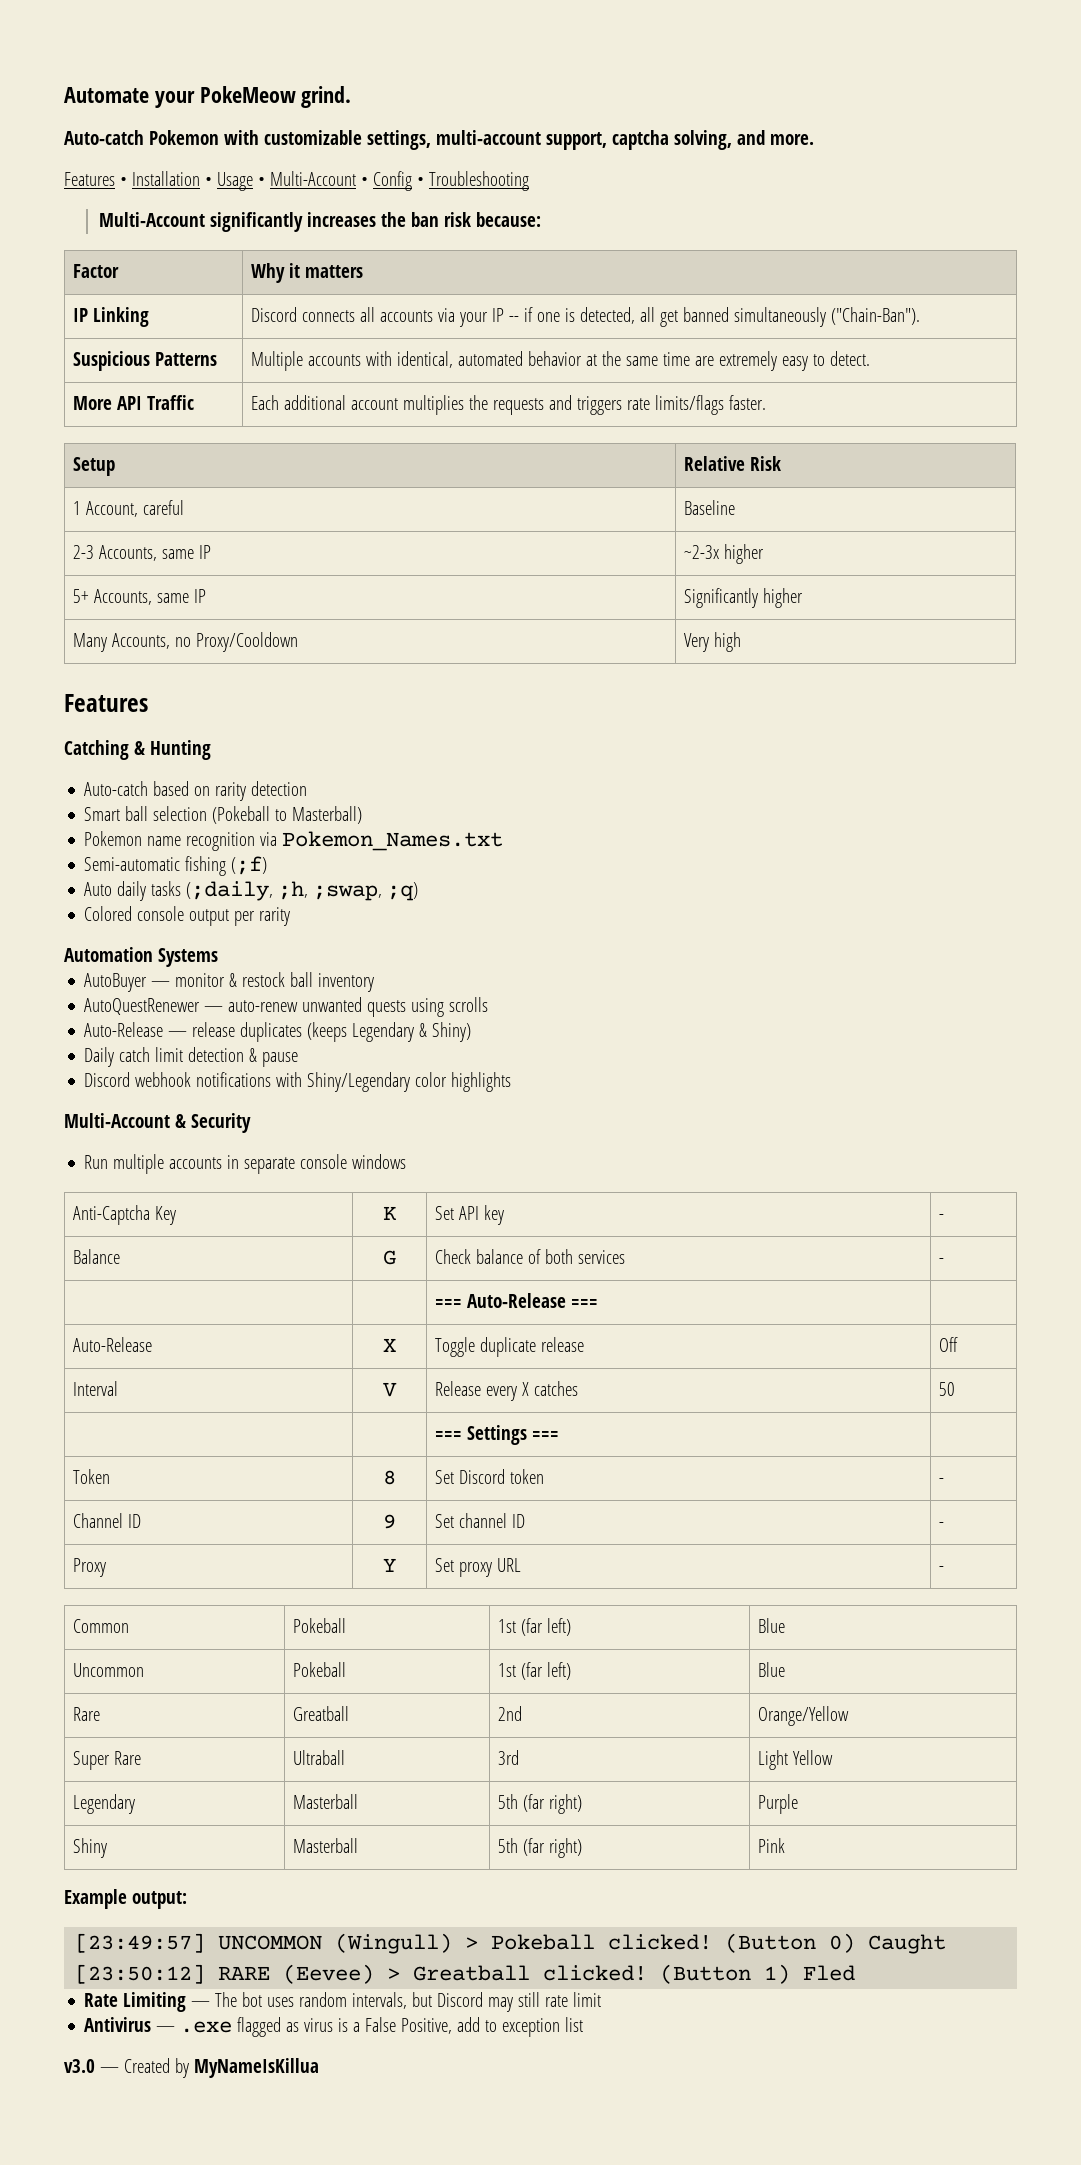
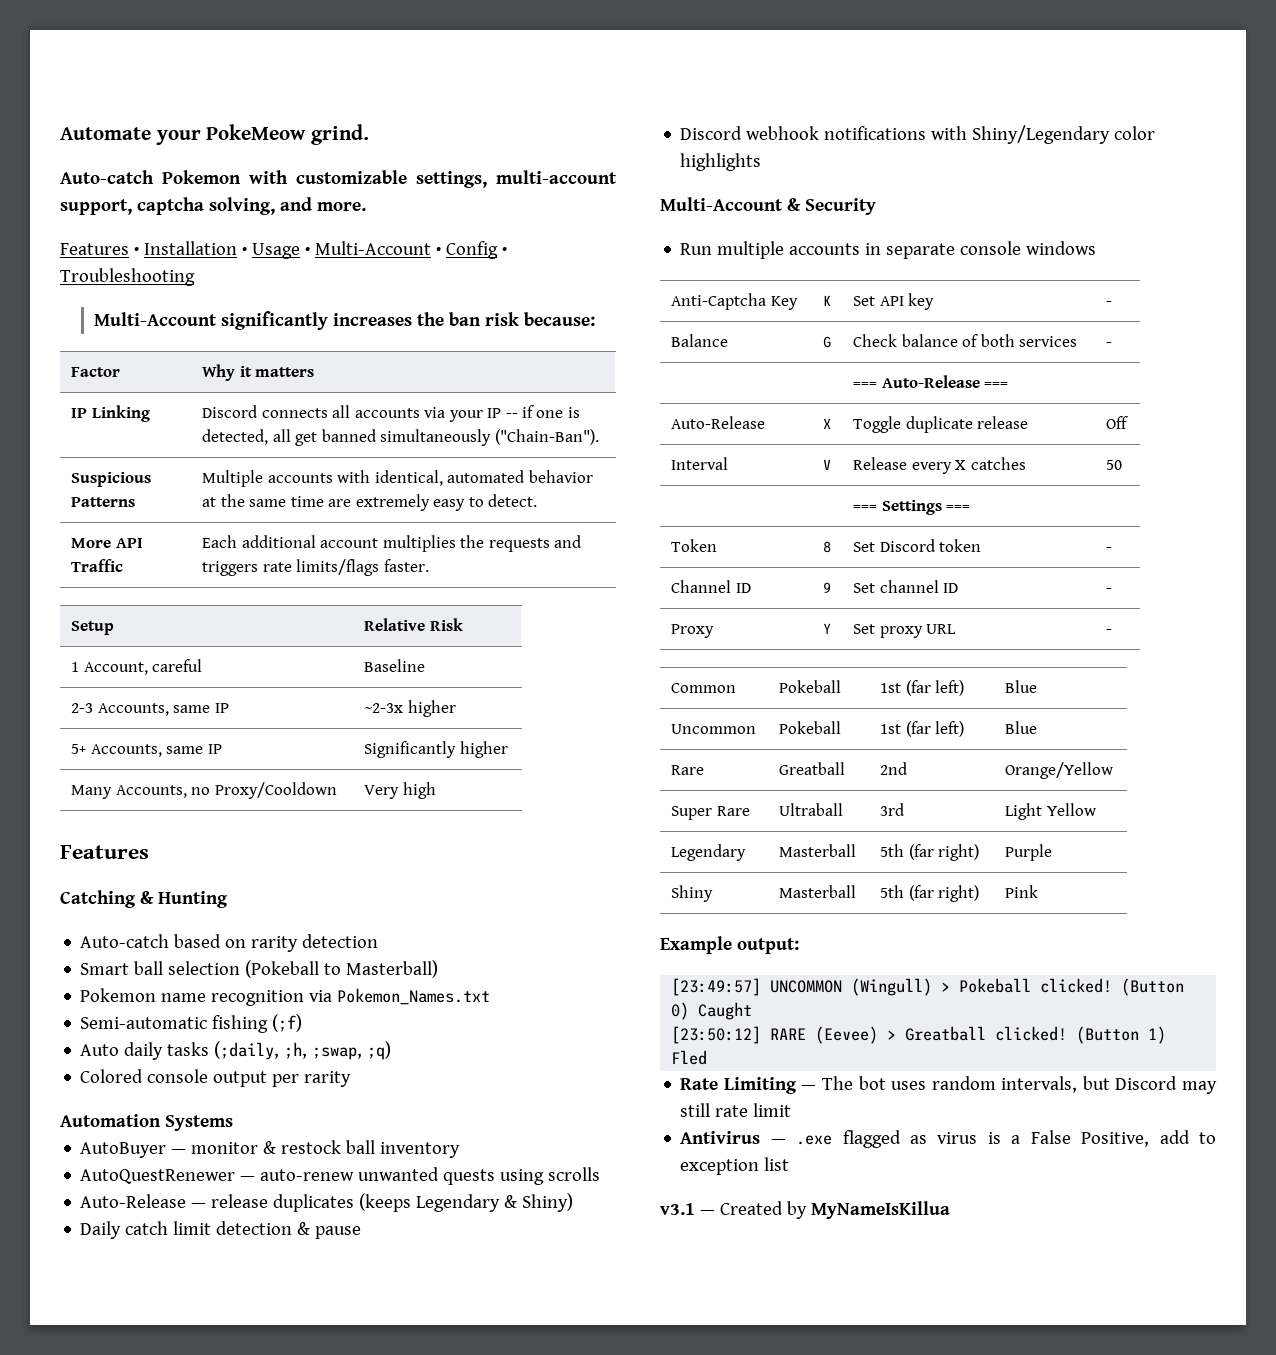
[64,2059,95,2073] v3.0 -> [660,1203,695,1215] v3.1

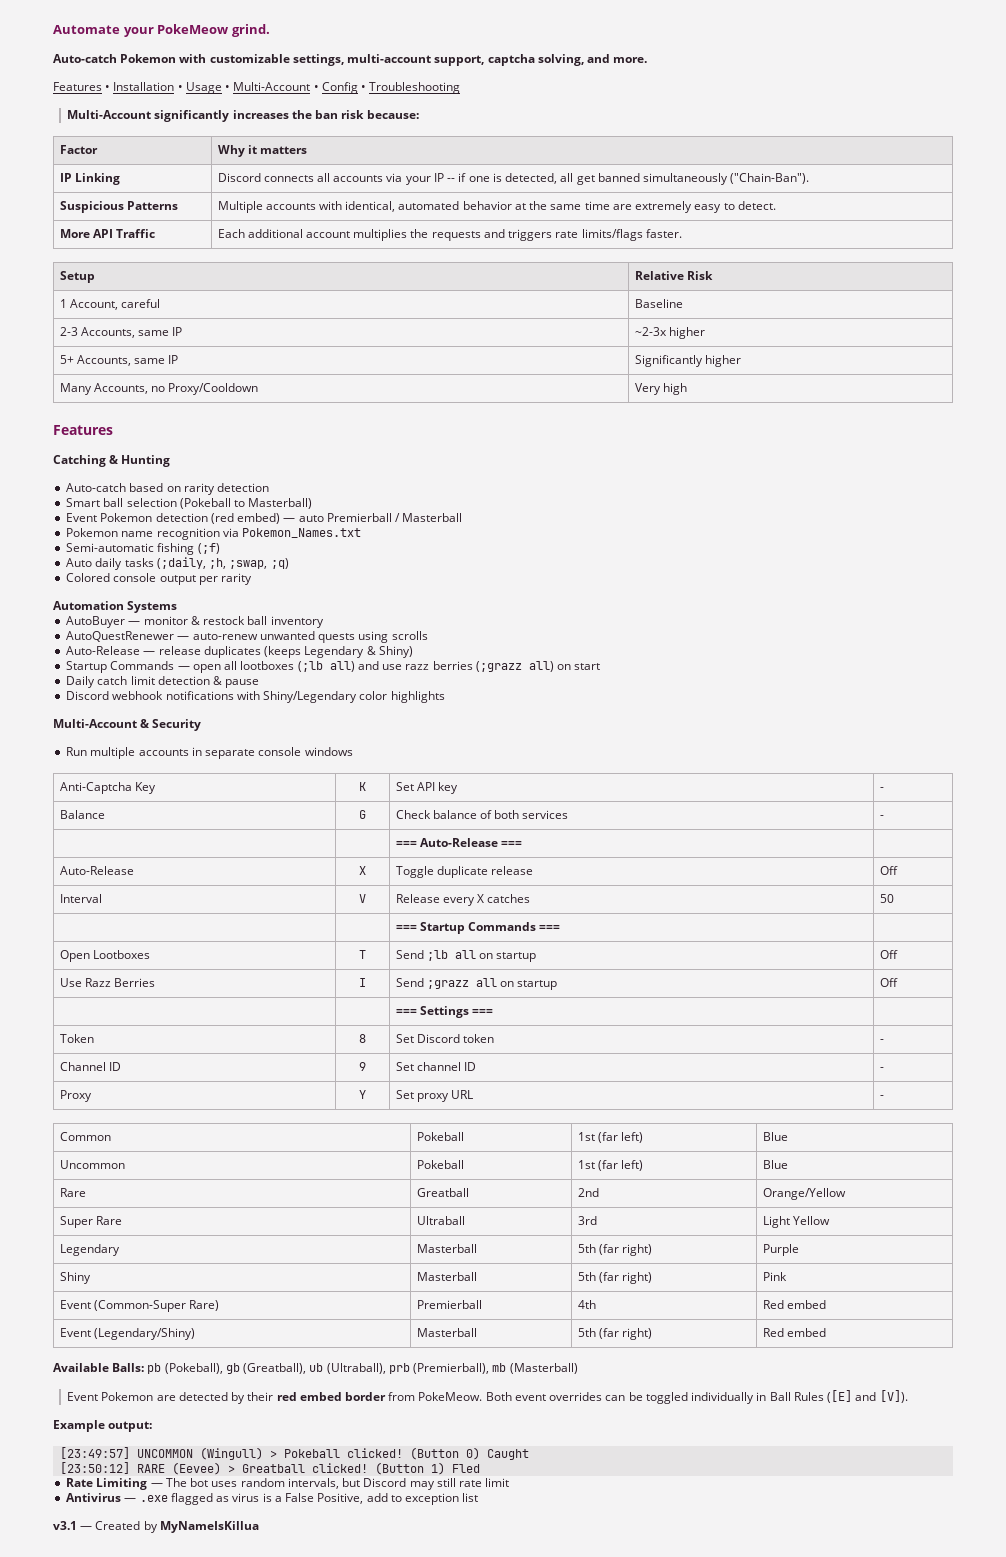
(439, 969) none -> [66,513,463,524] // Event Pokemon detection (red embed) — auto Premierball / Masterball
(574, 1202) none -> [66,661,601,673] // Startup Commands — open all lootboxes (;lb all) and use razz berries (;grazz all) on start
(1123, 465) none -> [395,922,561,934] [59,950,150,962] [359,950,366,959] [395,950,537,962] [879,950,898,959] [59,978,156,987] [359,978,366,987] [395,978,558,990] [879,978,898,987] // | | === Startup Commands === | // Open Lootboxes | T | Send ;lb all on startup | Off // Use Razz Berries | I | Send ;grazz all on startup | Off
(1039, 891) none -> [59,1300,220,1312] [416,1300,482,1309] [577,1300,596,1309] [762,1300,826,1309] [59,1328,195,1340] [416,1328,477,1337] [577,1328,653,1340] [762,1328,826,1337] [53,1363,578,1374] [67,1390,908,1404] // Event (Common-Super Rare) | Premierball | 4th | Red embed // Event (Legendary/Shiny) | Masterball | 5th (far right) | Red embed // Available Balls: pb (Pokeball), gb (Greatball), ub (Ultraball), prb (Premierball), mb (Masterball) // Event Pokemon are detected by their red embed border from PokeMeow. Both event overrides can be toggled individually in Ball Rules ([E] and [V]).

